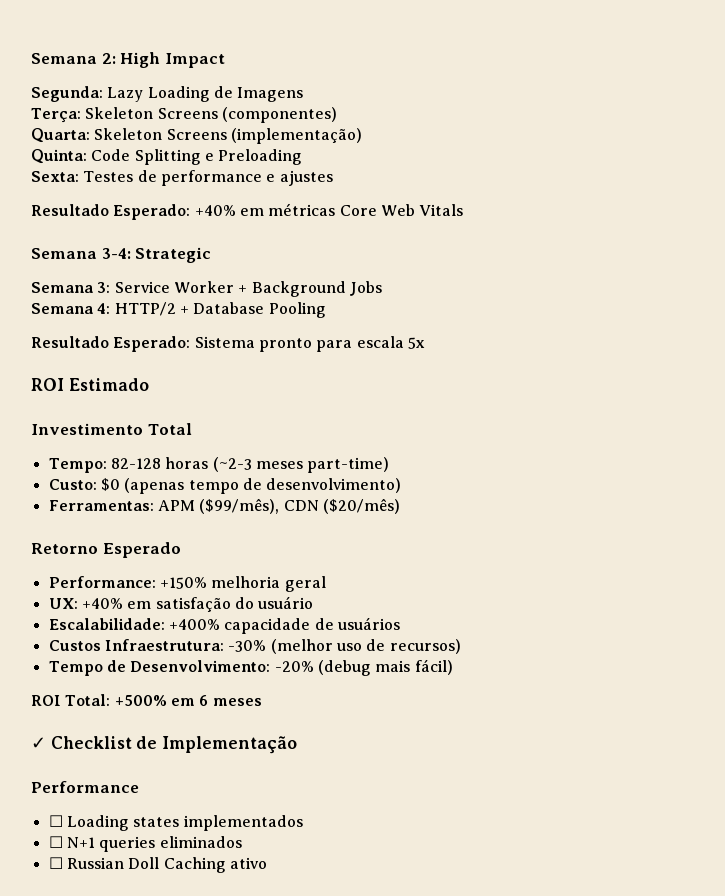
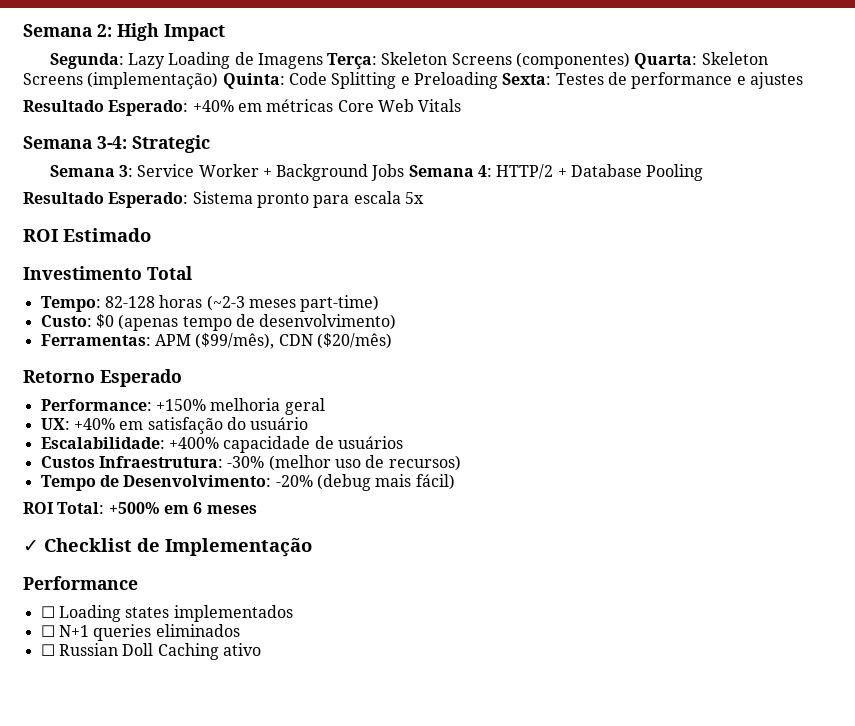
(304, 94) // -> (323, 61) none
(337, 115) // -> (631, 60) none
(362, 136) // -> (219, 80) none
(303, 157) // -> (498, 80) none
(382, 288) // -> (405, 172) none

